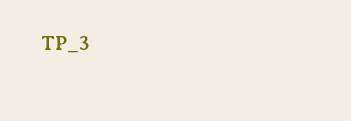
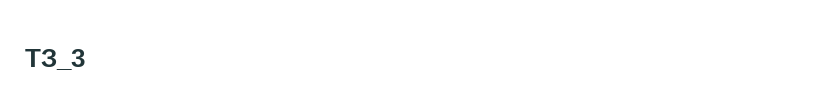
[41,36,90,53] TP_3 -> [25,49,85,70] TЗ_3

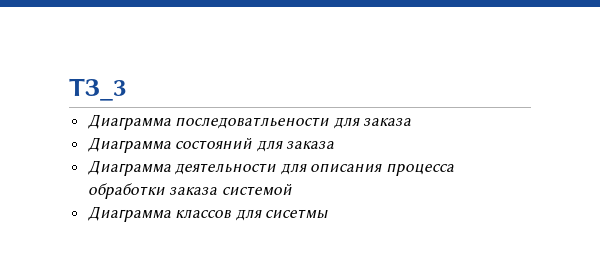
(85, 59) none -> [87,114,412,130] [87,137,335,153] [87,160,455,176] [87,183,292,199] [87,206,329,222] // Диаграмма последоватльености для заказа // Диаграмма состояний для заказа // Диаграмма деятельности для описания процесса обработки заказа системой // Диаграмма классов для сисетмы

